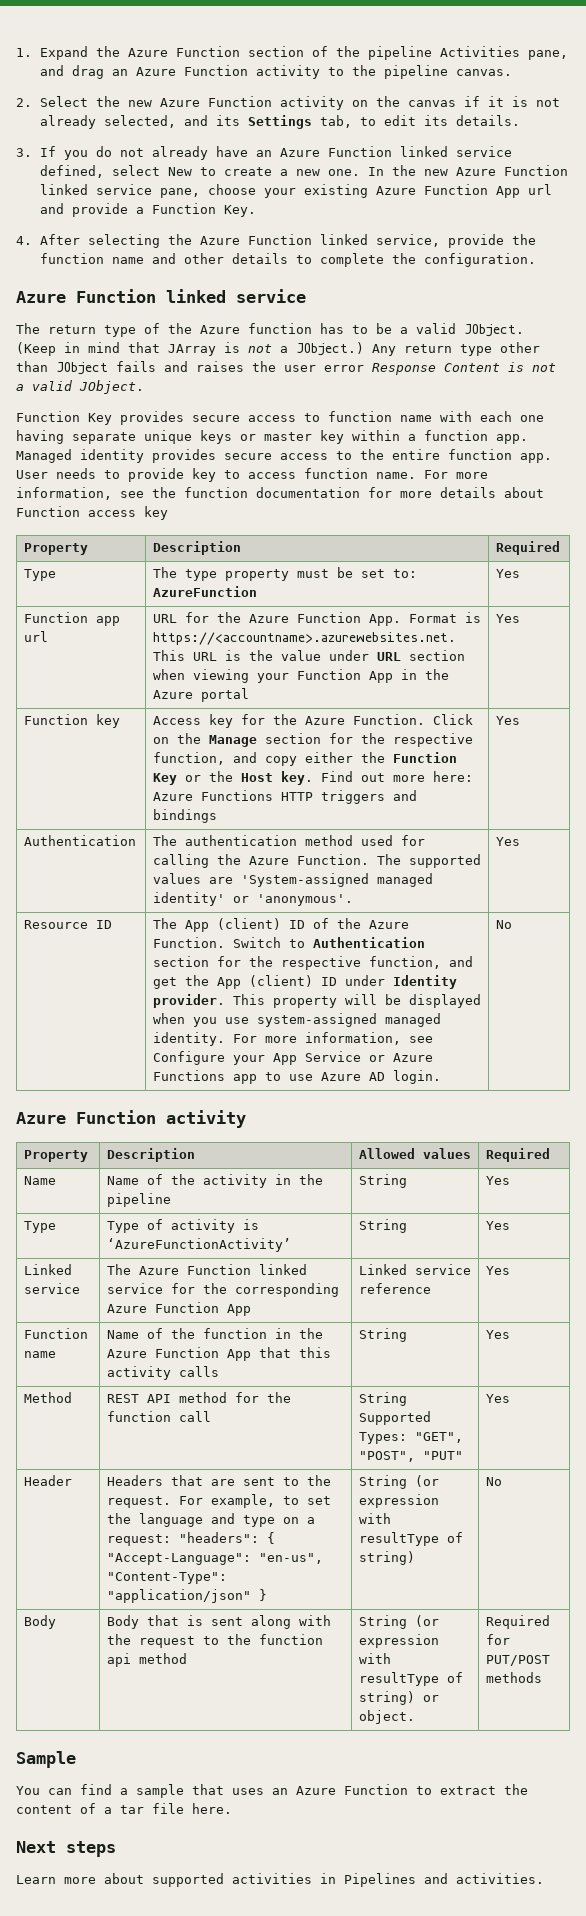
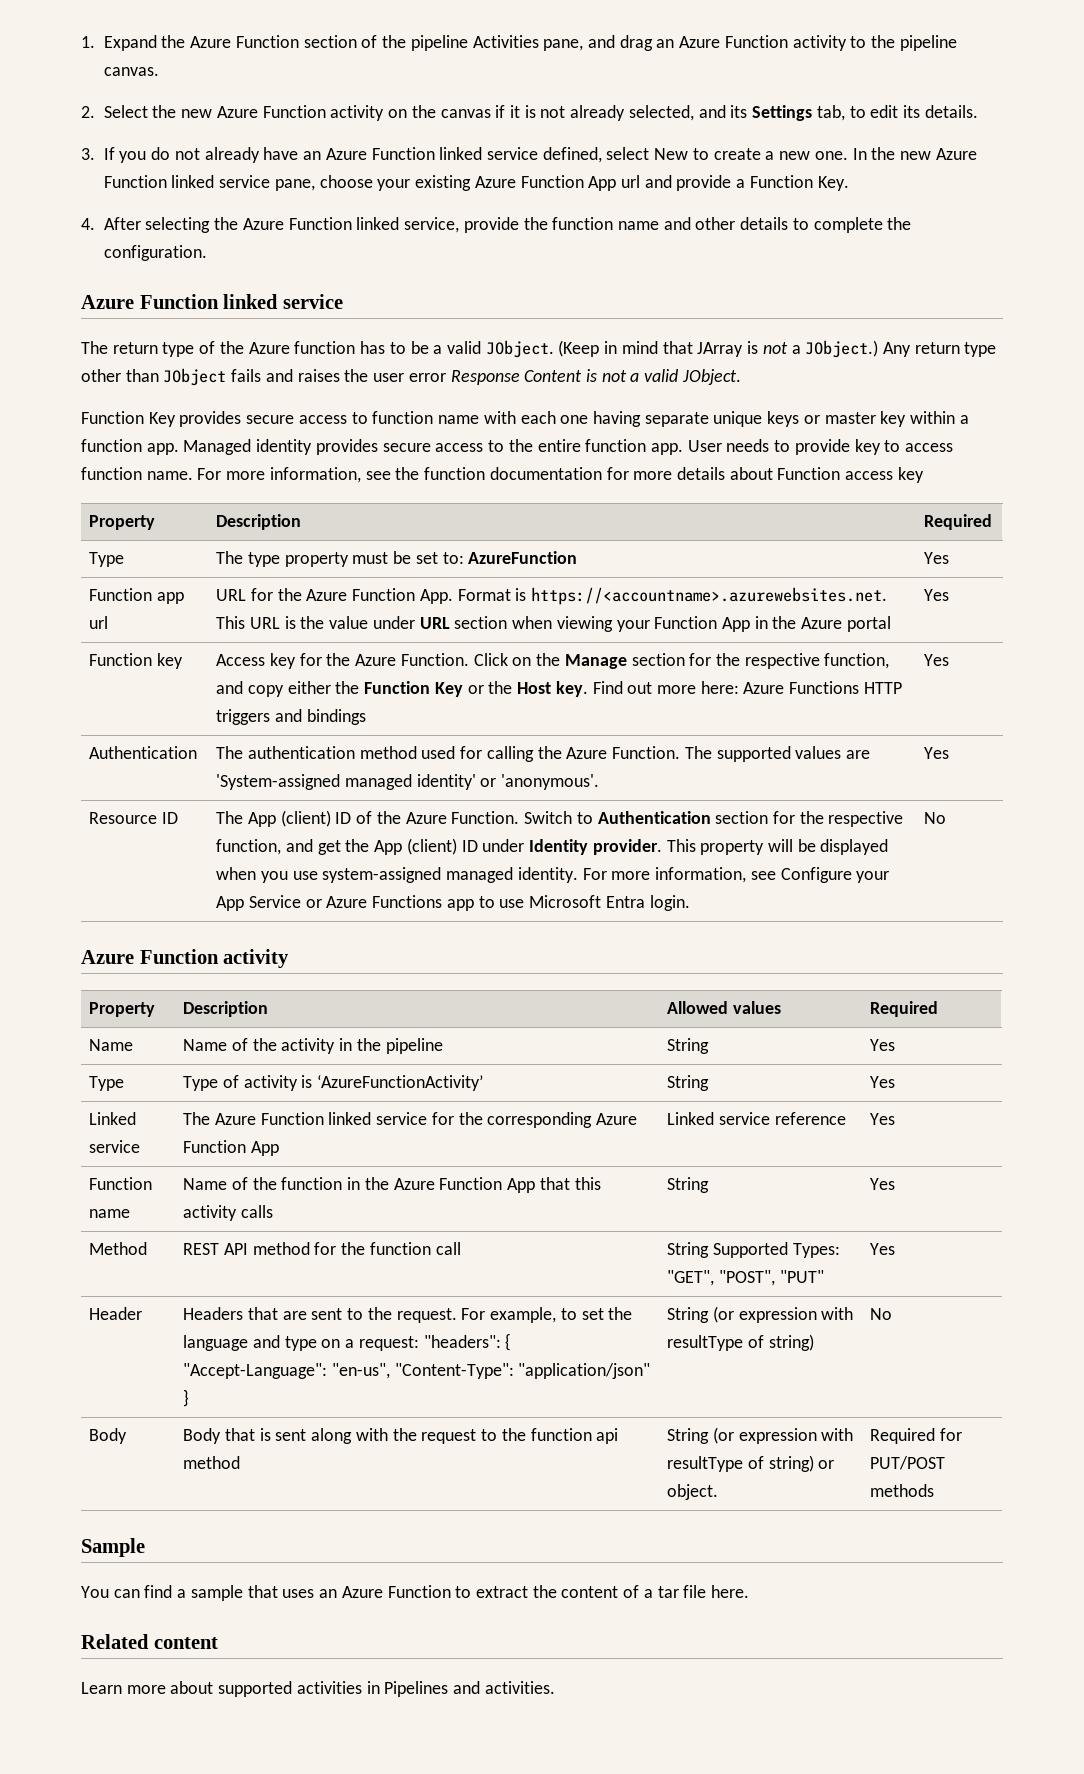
[320,1072,385,1081] Azure AD -> [529,895,645,908] Microsoft Entra
[16,1841,116,1857] Next steps -> [81,1634,218,1649] Related content

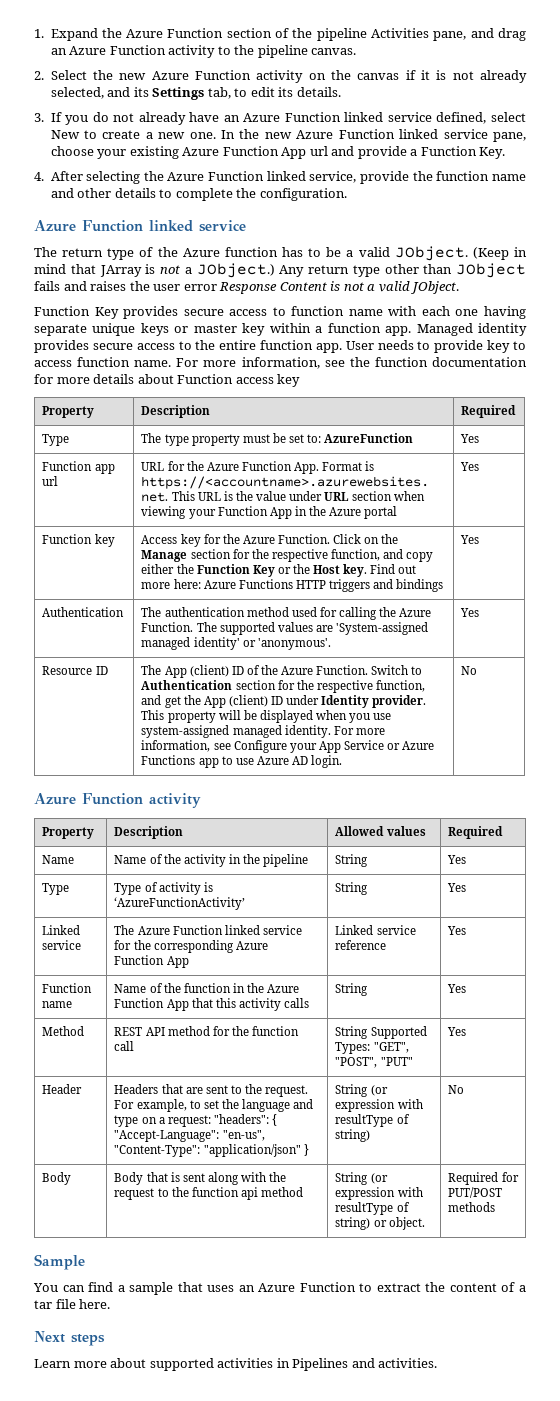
[529,895,645,908] Microsoft Entra -> [256,756,308,765] Azure AD
[81,1634,218,1649] Related content -> [34,1331,105,1346] Next steps

